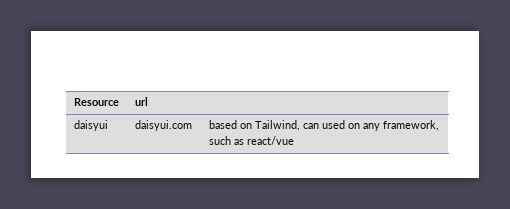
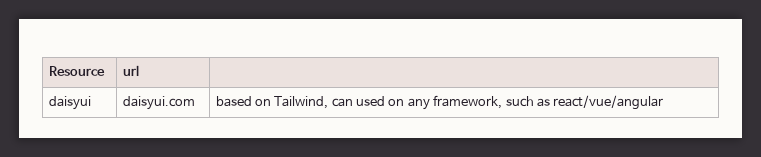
[246,136,294,145] react/vue -> [553,95,664,110] react/vue/angular

